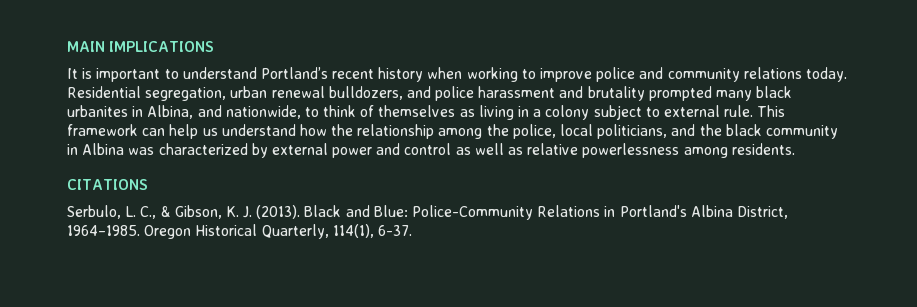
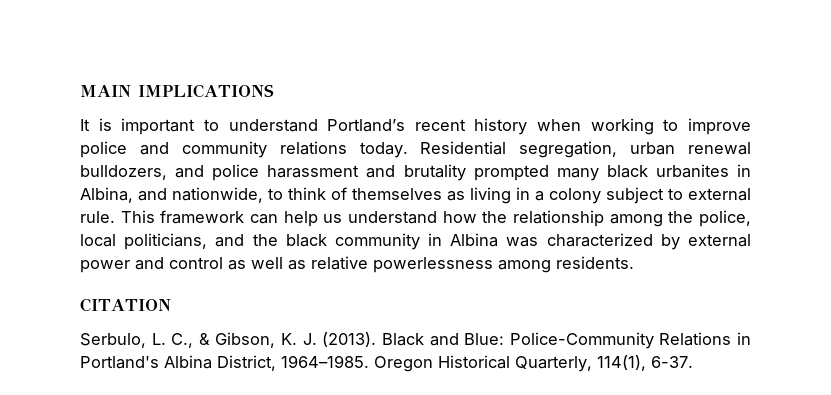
[67,179,148,190] CITATIONS -> [80,298,171,312] CITATION

